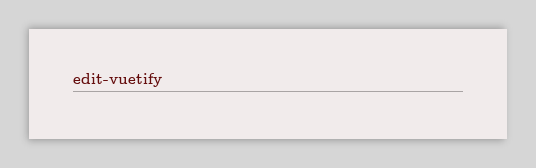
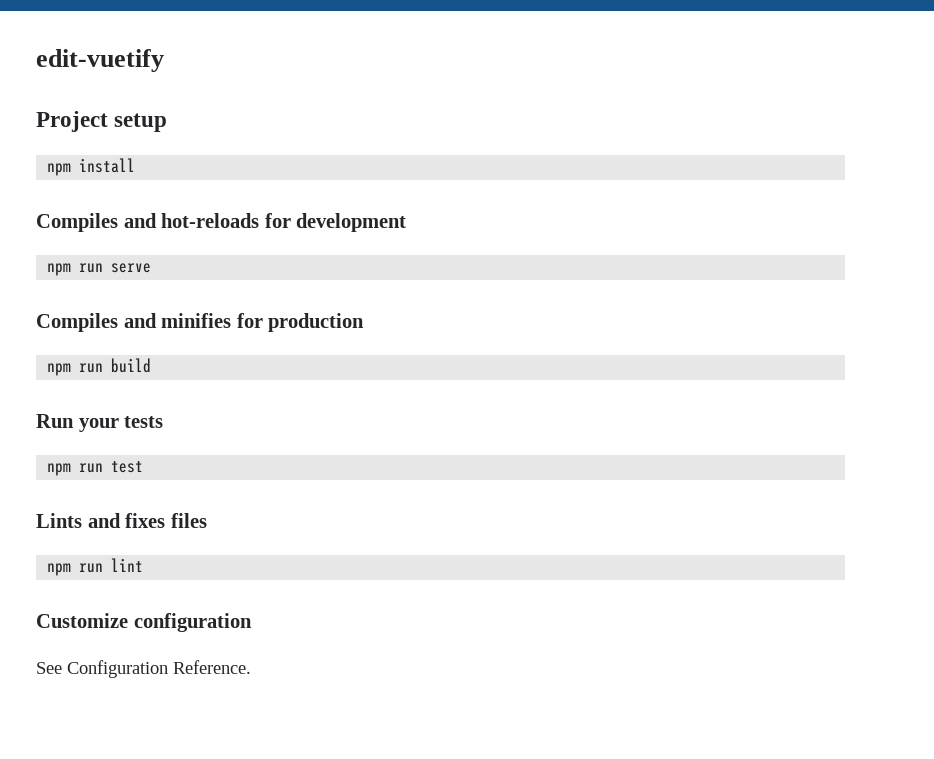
(162, 80) none -> [36,111,168,132] [47,158,136,176] [36,213,407,232] [47,263,152,276] [36,313,365,332] [47,358,152,376] [36,414,164,432] [47,461,144,476] [36,513,207,528] [47,558,144,576] [36,613,252,632] [36,660,251,678] // Project setup // npm install // Compiles and hot-reloads for development // npm run serve // Compiles and minifies for production // npm run build // Run your tests // npm run test // Lints and fixes files // npm run lint // Customize configuration // See Configuration Reference.

